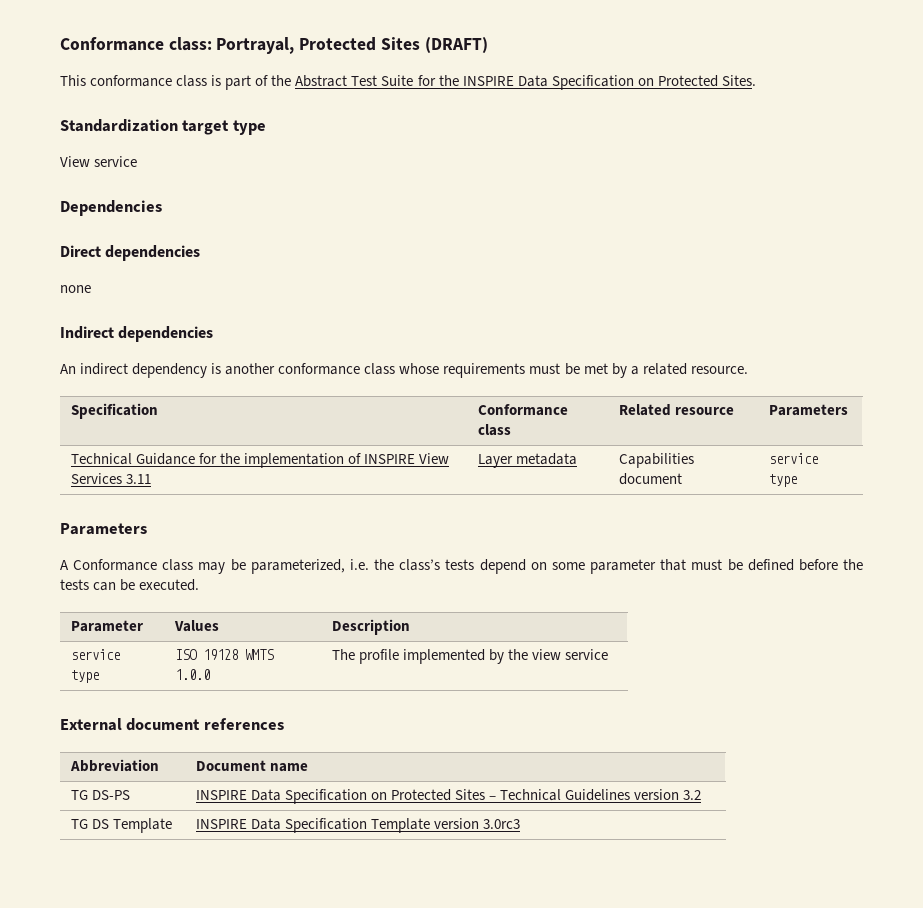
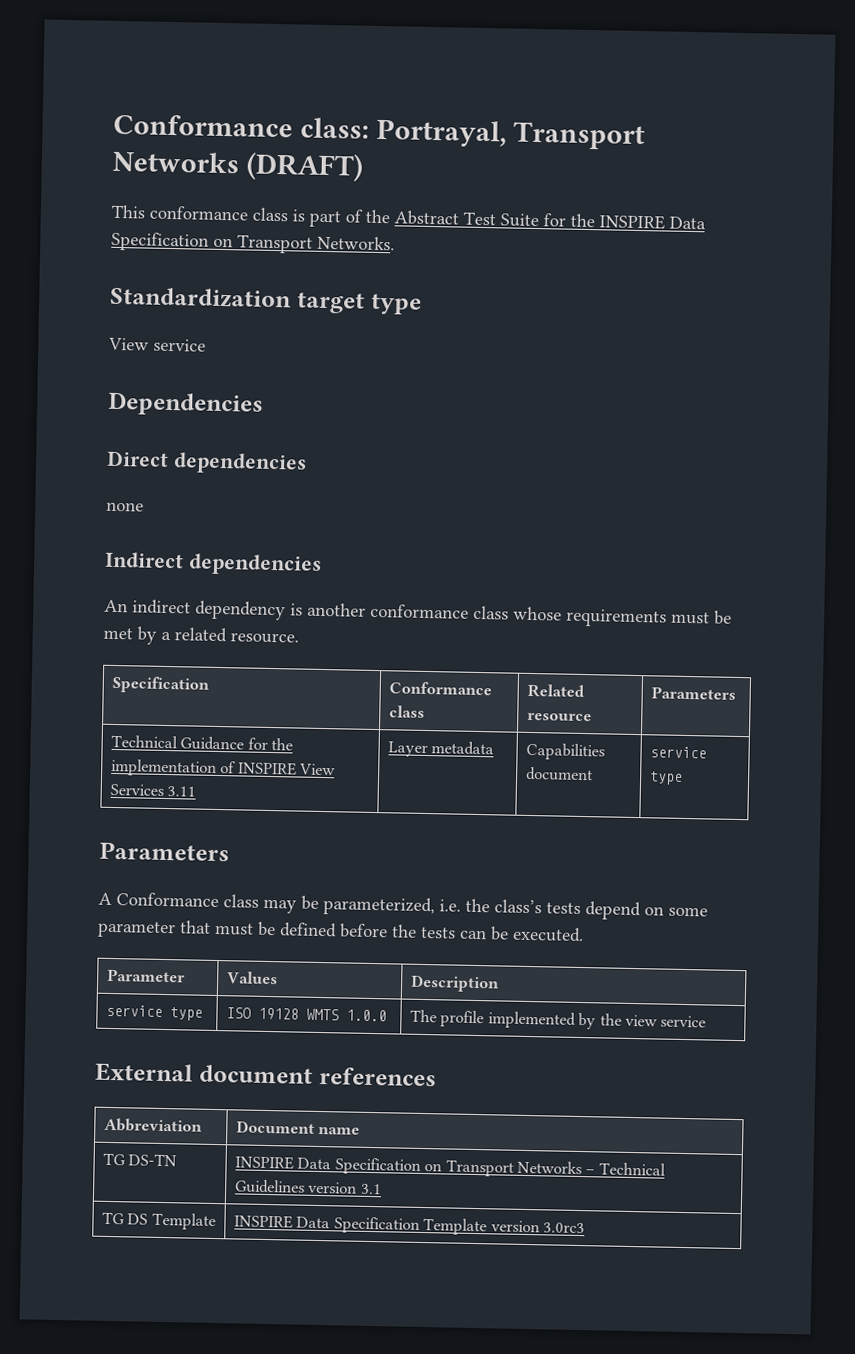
[299,37,420,51] Protected Sites -> [513,121,646,151] [112,150,240,174] Transport Networks
[657,75,756,87] Protected Sites. -> [237,234,395,254] Transport Networks.
[91,790,130,800] [195,789,485,804] DS-PS | INSPIRE Data Specification on Protected Sites -> [128,1153,178,1167] [234,1155,583,1177] DS-TN | INSPIRE Data Specification on Transport Networks
[683,790,702,800] 3.2 -> [360,1183,382,1195] 3.1

